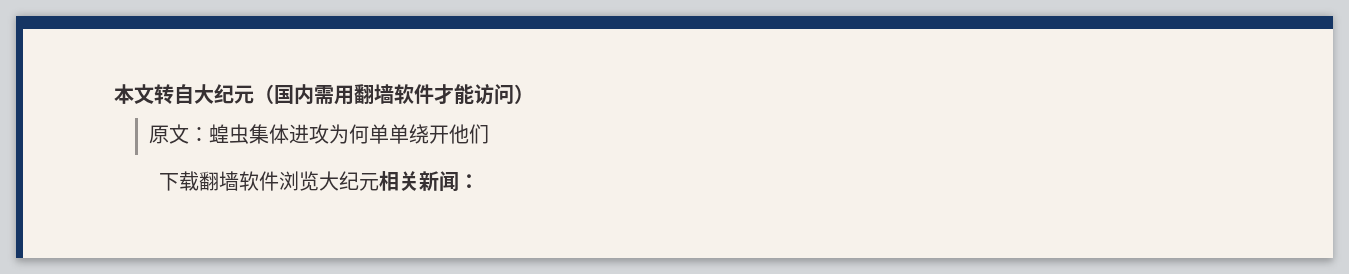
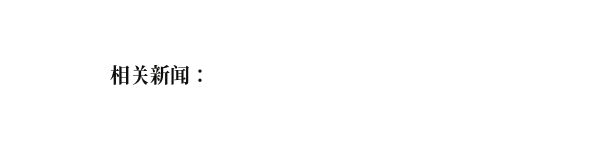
[114,84,534,105] [149,124,490,144] [158,171,379,191] 本文转自大纪元（国内需用翻墙软件才能访问） // 原文：蝗虫集体进攻为何单单绕开他们 // 下载翻墙软件浏览大纪元 -> (110, 75) none

